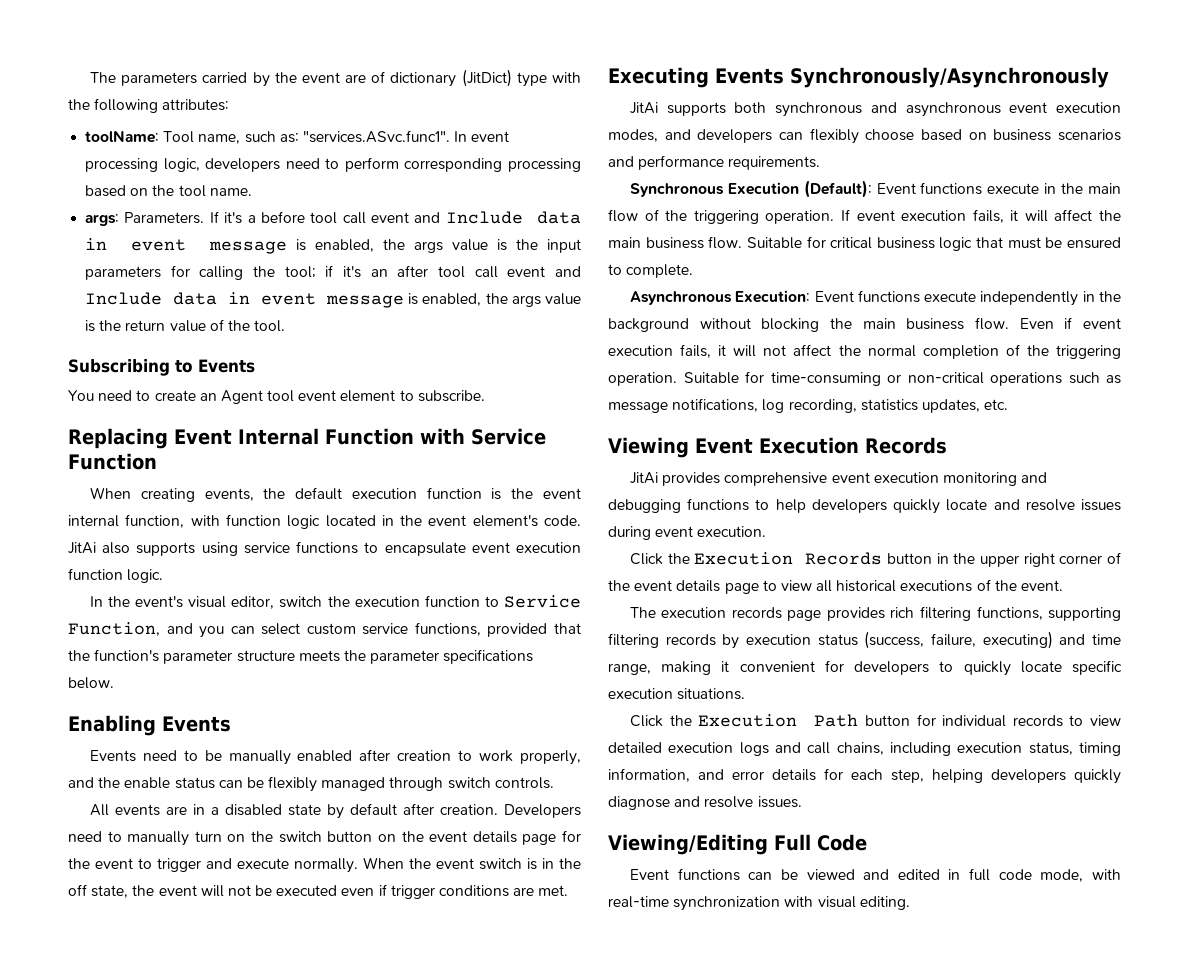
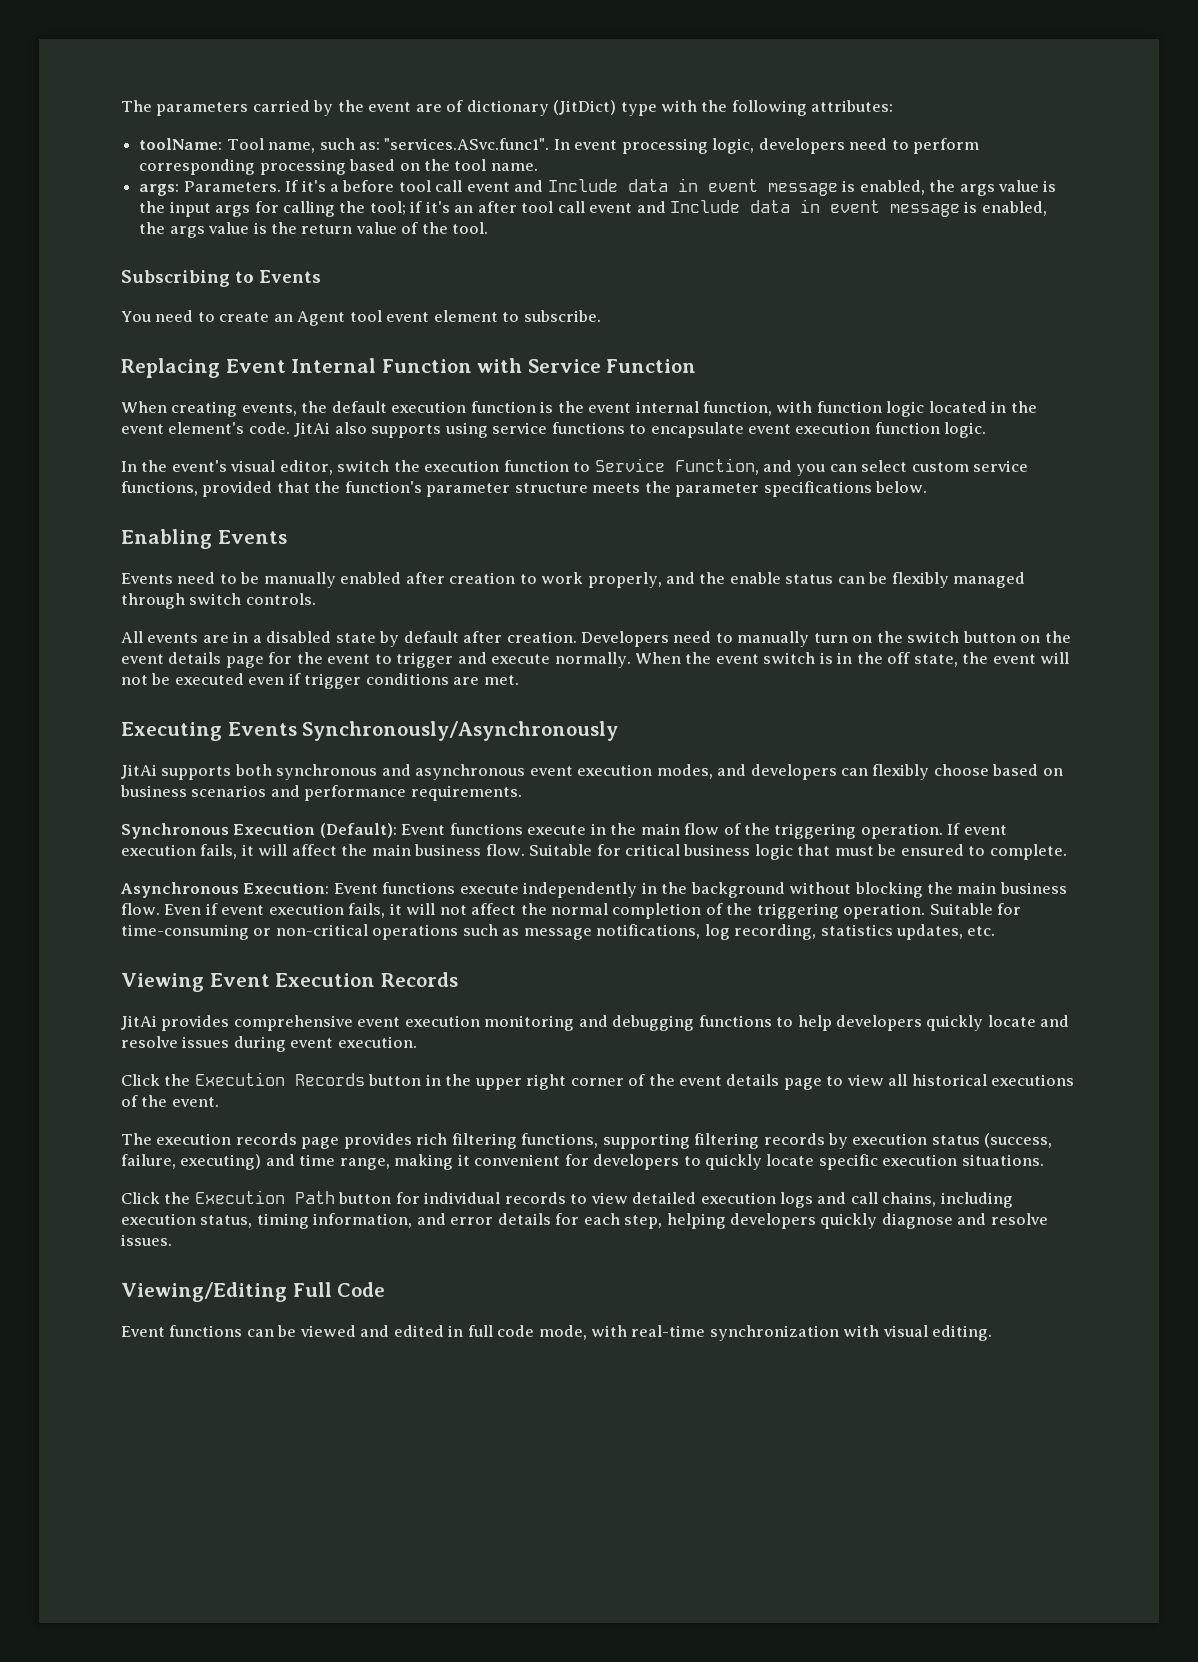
[85,266,162,280] parameters -> [215,205,251,217] args

